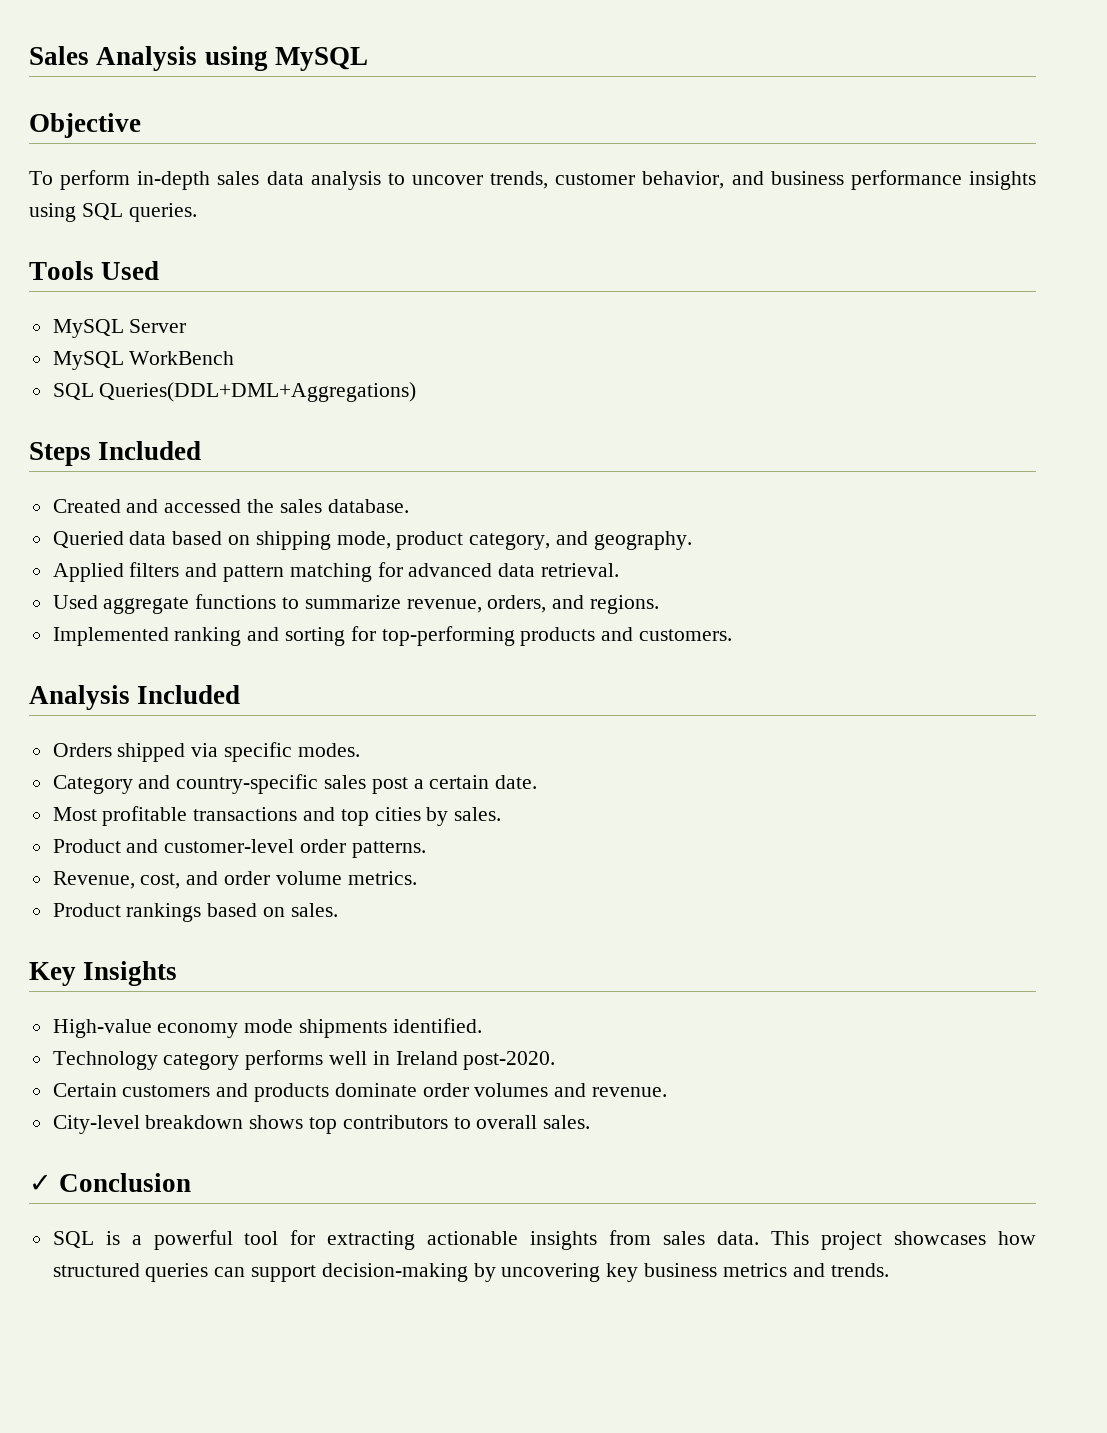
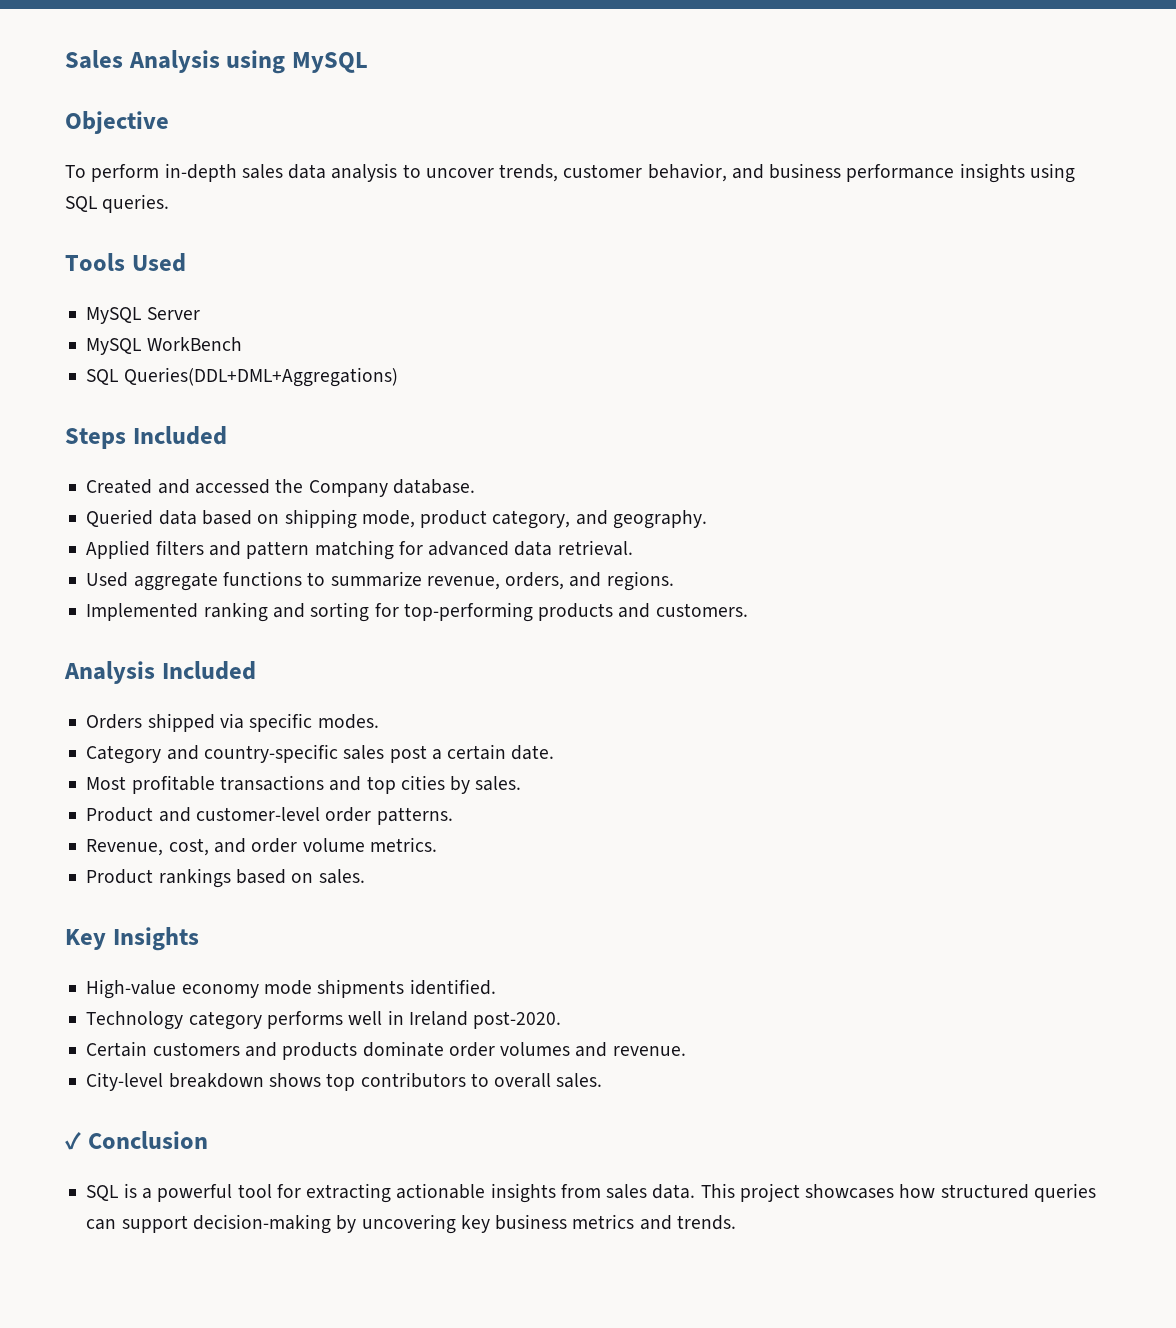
[279,499,322,513] sales -> [308,480,388,497] Company

